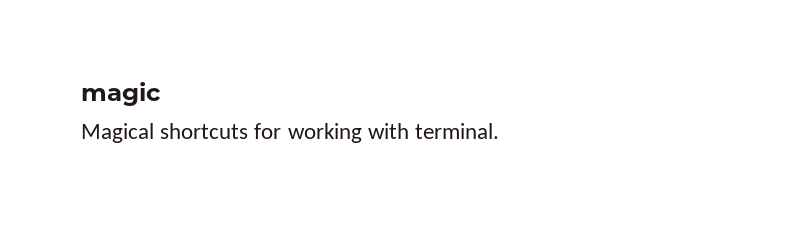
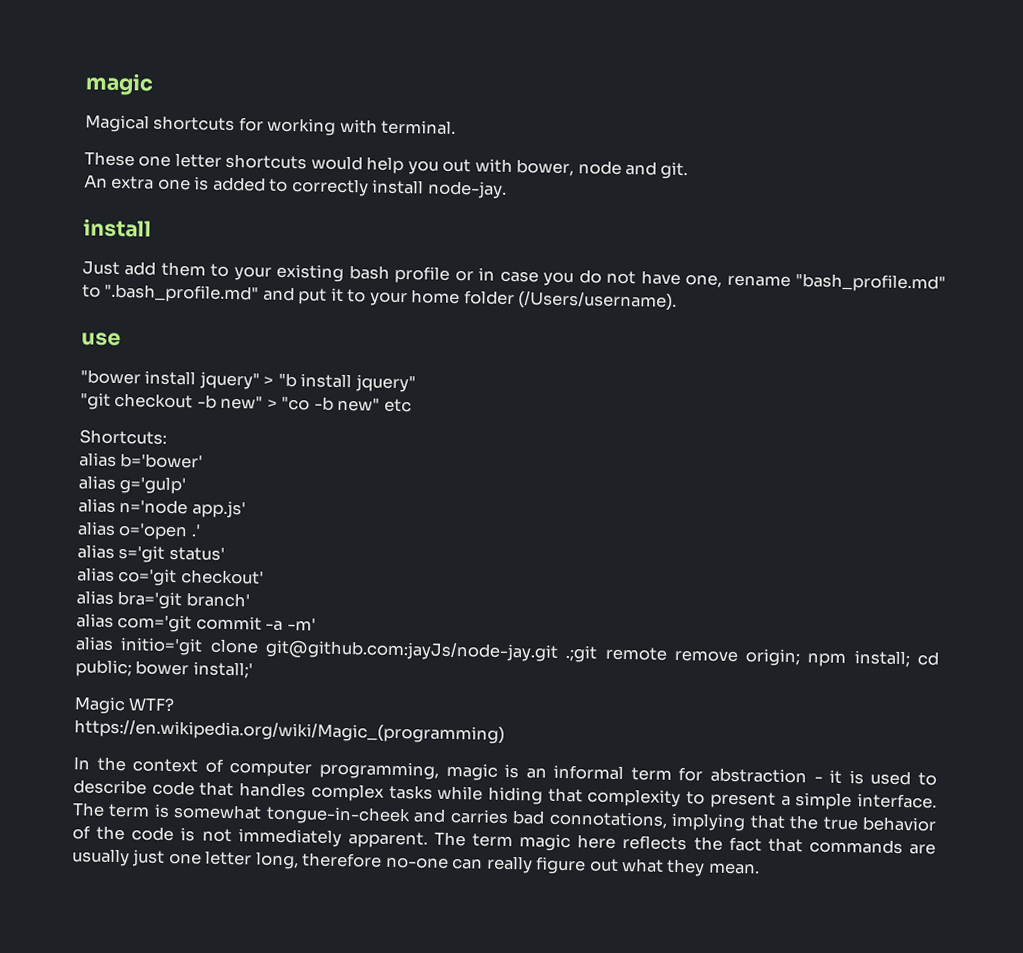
(500, 131) none -> [84,151,689,180] [84,174,507,199] [83,218,152,238] [82,260,947,293] [82,283,678,311] [81,332,121,347] [80,369,416,393] [80,392,412,413] [79,429,167,445] [79,452,204,469] [78,475,187,495] [78,498,246,519] [77,521,201,541] [77,544,225,563] [77,567,264,587] [76,590,250,610] [76,613,316,633] [75,636,939,668] [75,659,253,679] [74,696,176,715] [74,719,505,744] [73,756,938,786] [73,779,937,811] [72,802,936,832] [72,825,936,855] [72,848,760,877] // These one letter shortcuts would help you out with bower, node and git. // An extra one is added to correctly install node-jay. // install // Just add them to your existing bash profile or in case you do not have one, rename "bash_profile.md" to ".bash_profile.md" and put it to your home folder (/Users/username). // use // "bower install jquery" > "b install jquery" // "git checkout -b new" > "co -b new" etc // Shortcuts: // alias b='bower' // alias g='gulp' // alias n='node app.js' // alias o='open .' // alias s='git status' // alias co='git checkout' // alias bra='git branch' // alias com='git commit -a -m' // alias initio='git clone git@github.com:jayJs/node-jay.git .;git remote remove origin; npm install; cd public; bower install;' // Magic WTF? // https://en.wikipedia.org/wiki/Magic_(programming) // In the context of computer programming, magic is an informal term for abstraction - it is used to describe code that handles complex tasks while hiding that complexity to present a simple interface. The term is somewhat tongue-in-cheek and carries bad connotations, implying that the true behavior of the code is not immediately apparent. The term magic here reflects the fact that commands are usually just one letter long, therefore no-one can really figure out what they mean.

